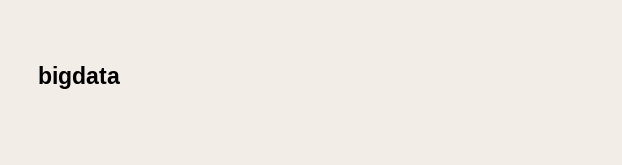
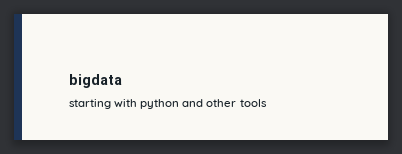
(120, 77) none -> [69,99,267,109] // starting with python and other tools

